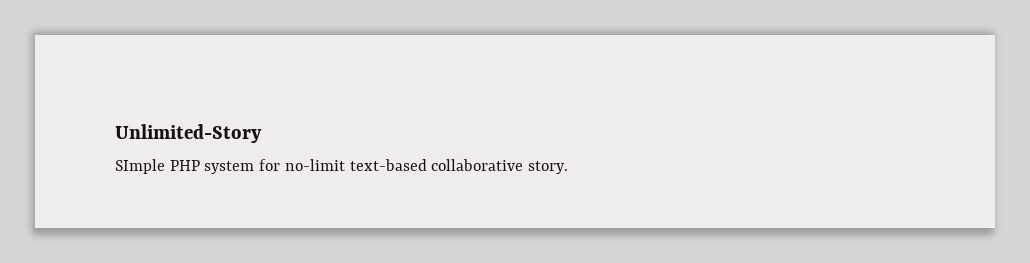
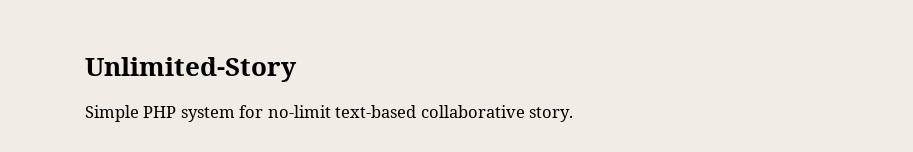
[115,159,165,174] SImple -> [85,105,139,122] Simple

